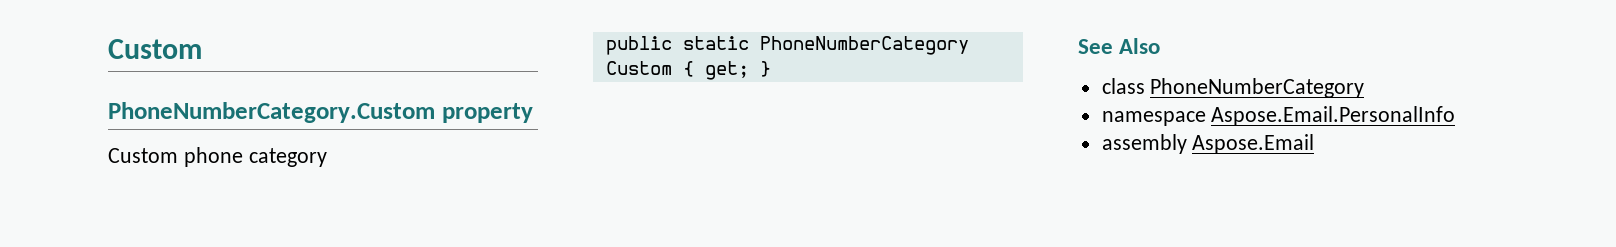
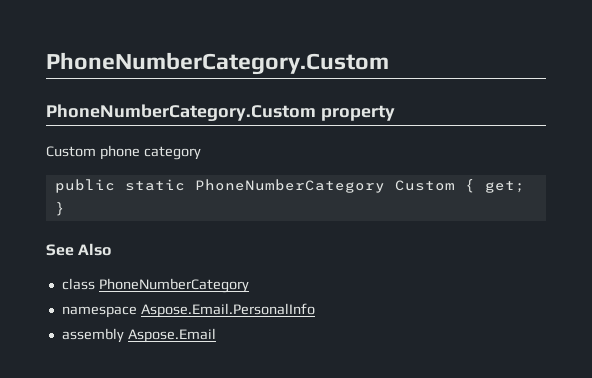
[108,39,202,59] Custom -> [46,52,389,75] PhoneNumberCategory.Custom

